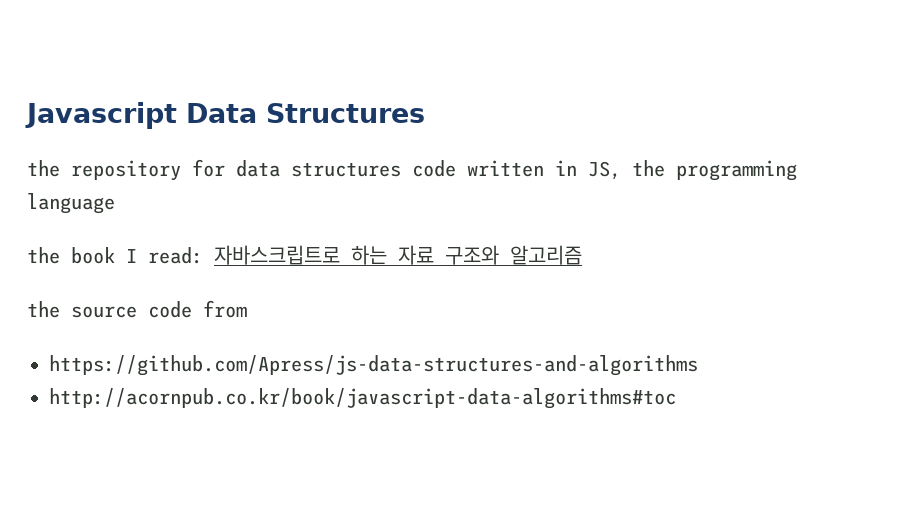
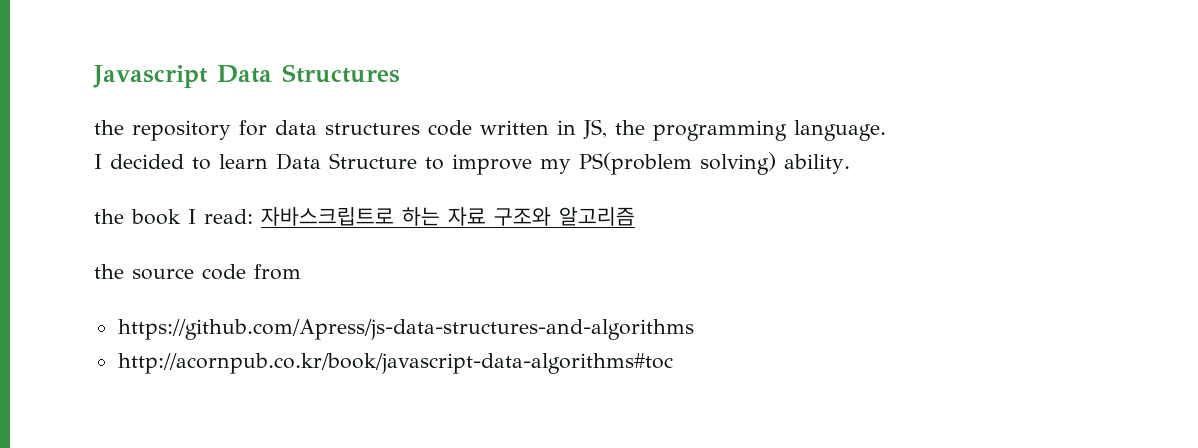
[27,193,115,214] language -> [794,120,886,141] [94,152,850,175] language. // I decided to learn Data Structure to improve my PS(problem solving) ability.

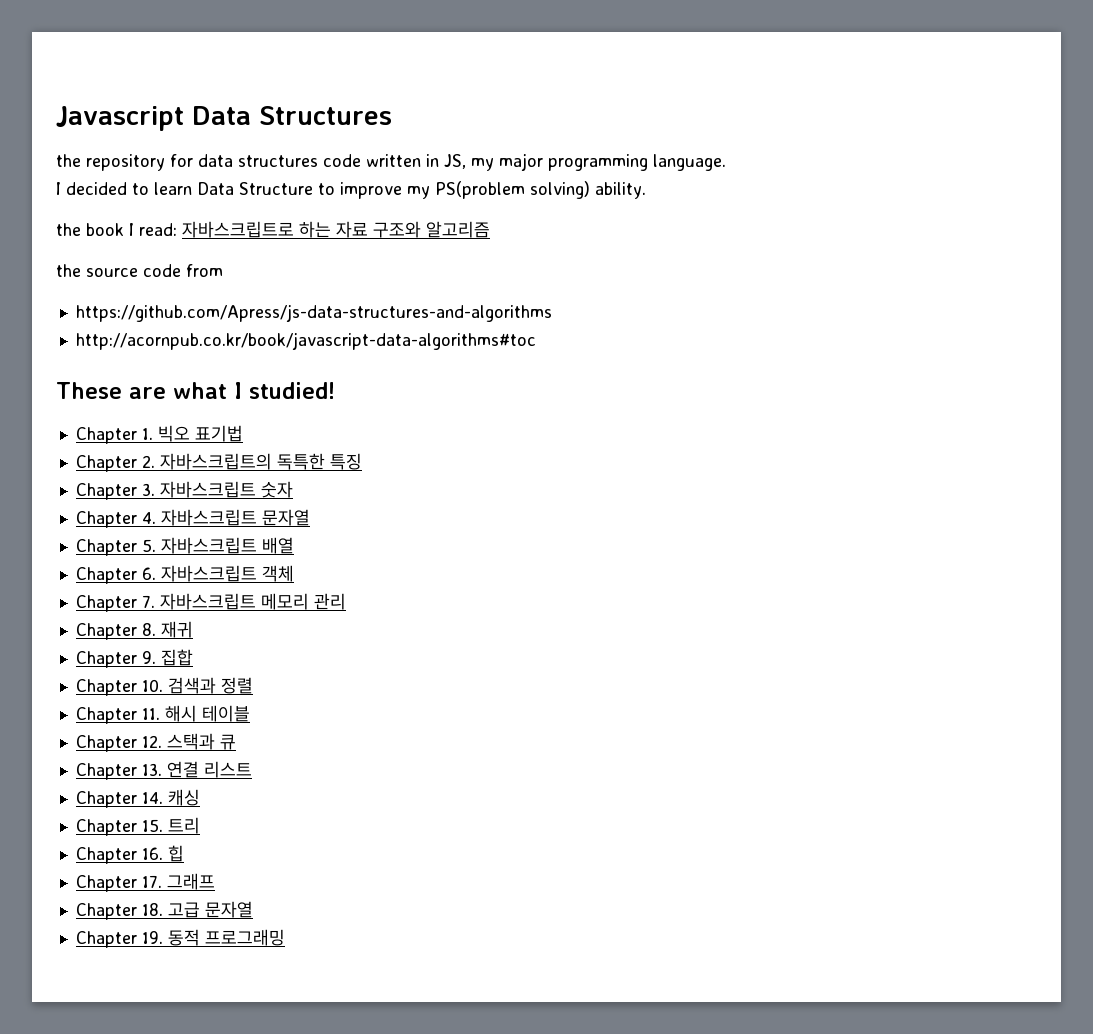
[615,120,645,135] the -> [471,153,543,171] my major
(673, 363) none -> [56,382,335,399] [75,425,243,444] [75,453,362,472] [75,481,293,500] [75,509,310,528] [75,537,294,556] [75,565,294,584] [75,593,346,612] [75,621,193,640] [75,649,193,668] [75,677,253,696] [75,705,250,724] [75,733,236,752] [75,761,252,780] [75,789,200,808] [75,817,200,836] [75,845,184,864] [75,873,215,892] [75,901,253,920] [75,929,285,948] // These are what I studied! // Chapter 1. 빅오 표기법 // Chapter 2. 자바스크립트의 독특한 특징 // Chapter 3. 자바스크립트 숫자 // Chapter 4. 자바스크립트 문자열 // Chapter 5. 자바스크립트 배열 // Chapter 6. 자바스크립트 객체 // Chapter 7. 자바스크립트 메모리 관리 // Chapter 8. 재귀 // Chapter 9. 집합 // Chapter 10. 검색과 정렬 // Chapter 11. 해시 테이블 // Chapter 12. 스택과 큐 // Chapter 13. 연결 리스트 // Chapter 14. 캐싱 // Chapter 15. 트리 // Chapter 16. 힙 // Chapter 17. 그래프 // Chapter 18. 고급 문자열 // Chapter 19. 동적 프로그래밍

